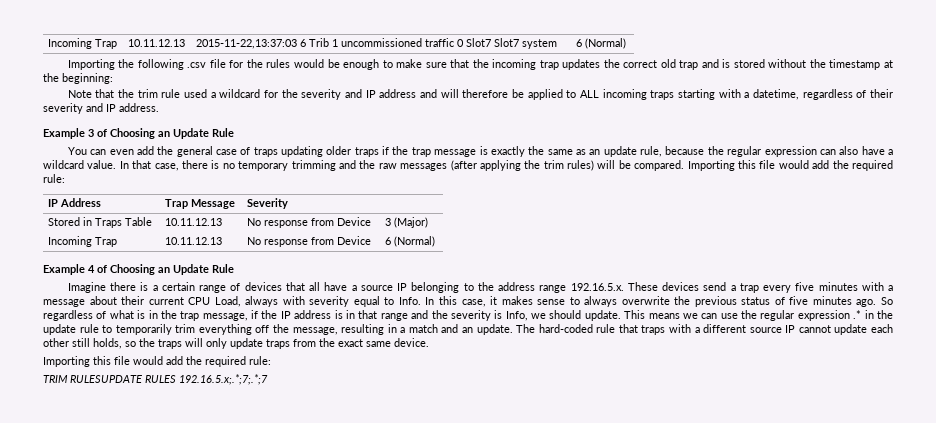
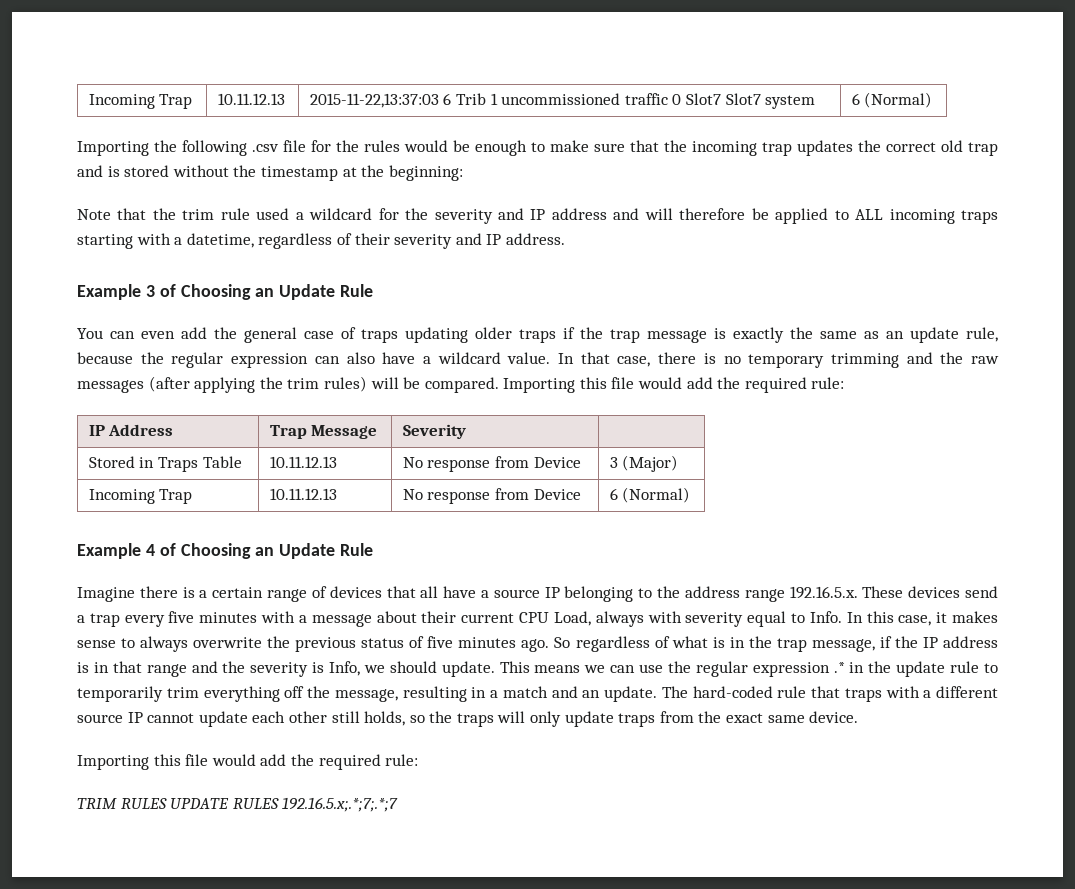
[70,375,142,383] RULESUPDATE -> [120,798,230,809] RULES UPDATE

